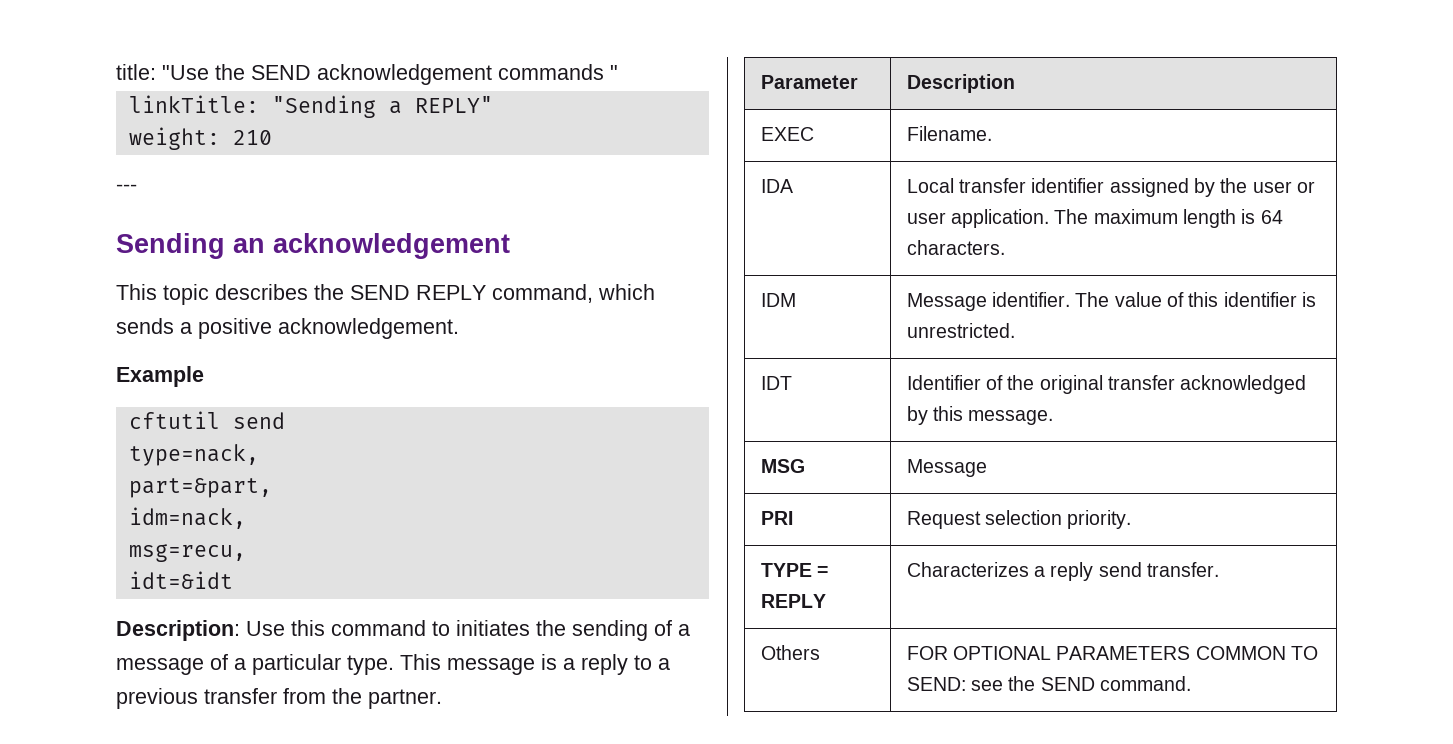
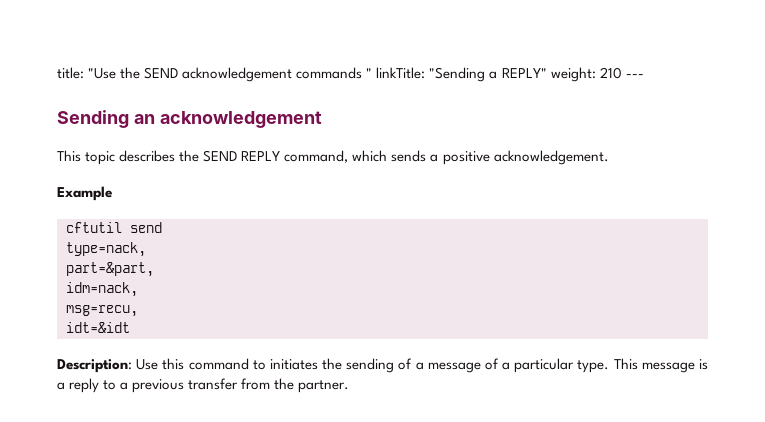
(618, 72) // -> (373, 73) none
(493, 104) // -> (547, 73) none
(272, 137) // -> (622, 73) none
[760,75,858,89] [906,74,1015,93] [760,127,814,141] [906,126,992,141] [760,179,793,193] [906,178,1315,197] [906,209,1283,228] [906,240,1005,255] [760,293,796,307] [906,292,1316,311] [906,323,1015,338] [760,376,792,390] [906,375,1307,394] [906,406,1054,425] [760,459,805,473] [906,459,987,477] [760,511,793,525] [906,510,1132,529] [760,563,829,577] [760,594,826,608] [906,562,1219,581] [760,645,820,660] [906,646,1318,660] [906,676,1191,691] // Parameter | Description // EXEC | Filename. // IDA | Local transfer identifier assigned by the user or user application. The maximum length is 64 characters. // IDM | Message identifier. The value of this identifier is unrestricted. // IDT | Identifier of the original transfer acknowledged by this message. // MSG | Message // PRI | Request selection priority. // TYPE = REPLY | Characterizes a reply send transfer. // Others | FOR OPTIONAL PARAMETERS COMMON TO SEND: see the SEND command. -> (350, 386) none

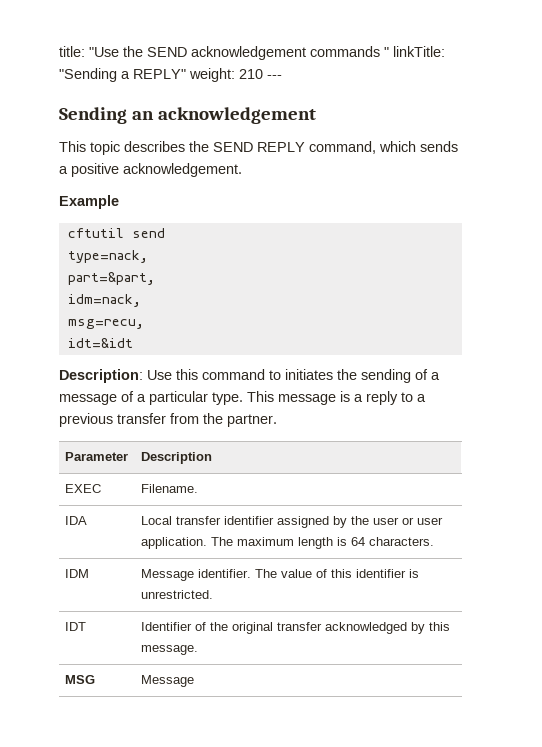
(350, 386) none -> [65,452,129,461] [141,452,213,464] [65,484,102,493] [141,484,199,493] [65,516,88,525] [141,516,444,528] [141,537,435,549] [65,569,90,578] [141,569,420,581] [141,590,214,599] [65,622,87,631] [141,622,451,634] [141,645,199,655] [65,675,96,684] [141,675,195,687] // Parameter | Description // EXEC | Filename. // IDA | Local transfer identifier assigned by the user or user application. The maximum length is 64 characters. // IDM | Message identifier. The value of this identifier is unrestricted. // IDT | Identifier of the original transfer acknowledged by this message. // MSG | Message

